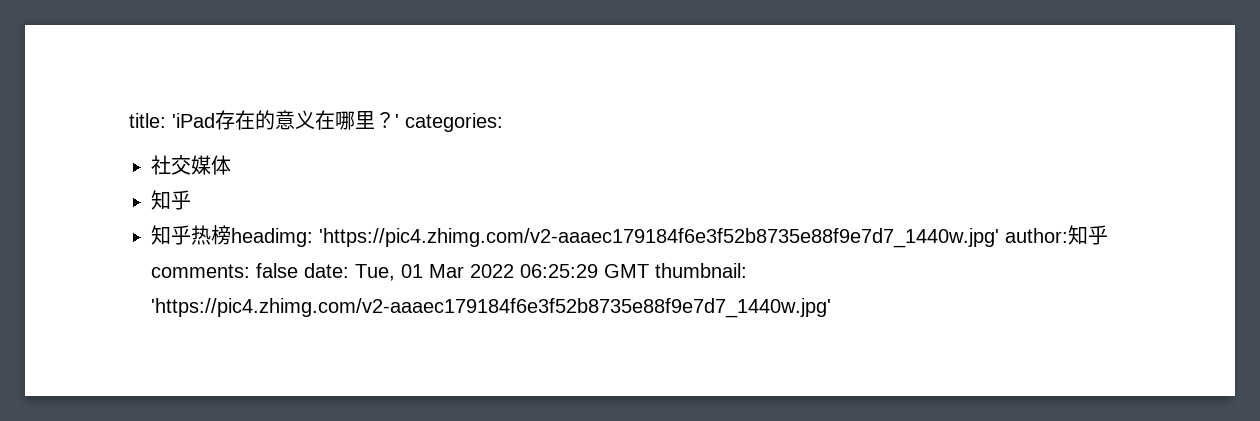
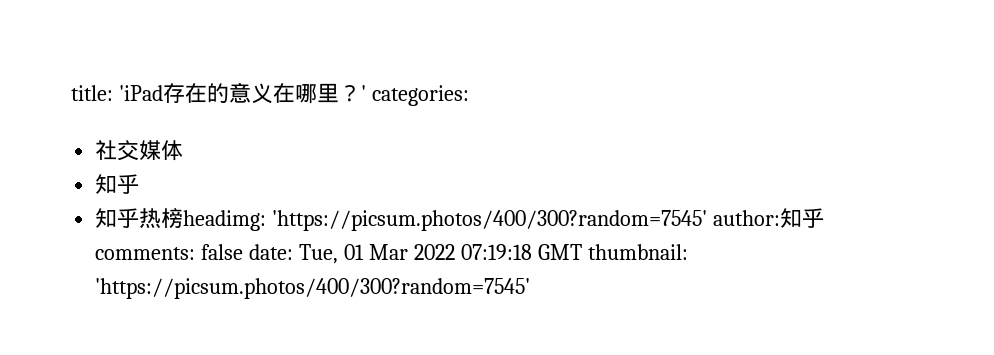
[319,228,999,248] 'https://pic4.zhimg.com/v2-aaaec179184f6e3f52b8735e88f9e7d7_1440w.jpg' -> [272,210,708,231] 'https://picsum.photos/400/300?random=7545'
[520,264,598,278] 06:25:29 -> [460,244,532,260] 07:19:18
[151,298,831,318] 'https://pic4.zhimg.com/v2-aaaec179184f6e3f52b8735e88f9e7d7_1440w.jpg' -> [95,278,531,299] 'https://picsum.photos/400/300?random=7545'

